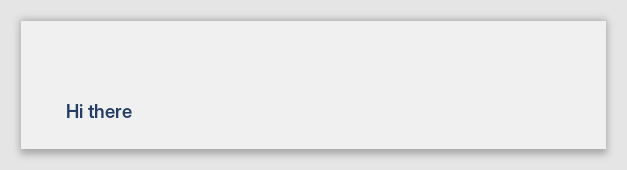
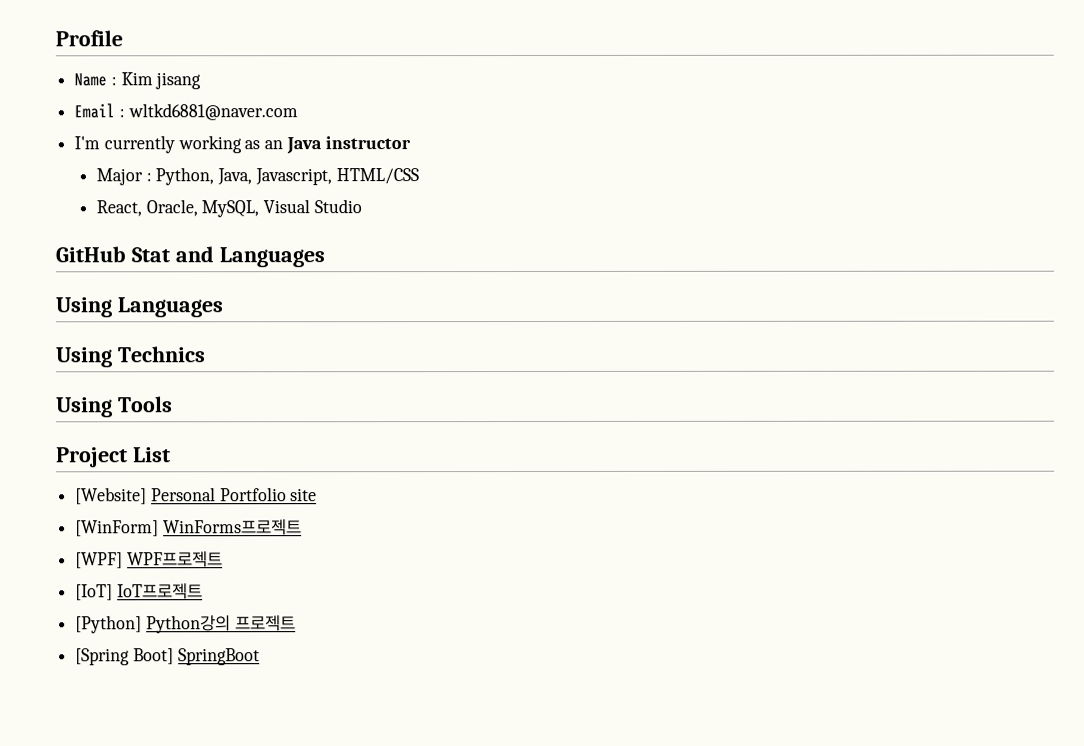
[66,104,132,118] Hi there -> [55,30,123,47] [74,72,202,90] [74,103,298,121] [74,135,411,155] [96,167,419,186] [96,199,362,218] [55,246,325,268] [55,297,223,318] [55,346,205,368] [56,396,173,418] [56,447,171,468] [75,487,318,505] [75,519,302,537] [75,551,223,569] [75,583,203,601] [75,615,296,634] [75,648,260,666] Profile // Name : Kim jisang // Email : wltkd6881@naver.com // I'm currently working as an Java instructor // Major : Python, Java, Javascript, HTML/CSS // React, Oracle, MySQL, Visual Studio // GitHub Stat and Languages // Using Languages // Using Technics // Using Tools // Project List // [Website] Personal Portfolio site // [WinForm] WinForms프로젝트 // [WPF] WPF프로젝트 // [IoT] IoT프로젝트 // [Python] Python강의 프로젝트 // [Spring Boot] SpringBoot

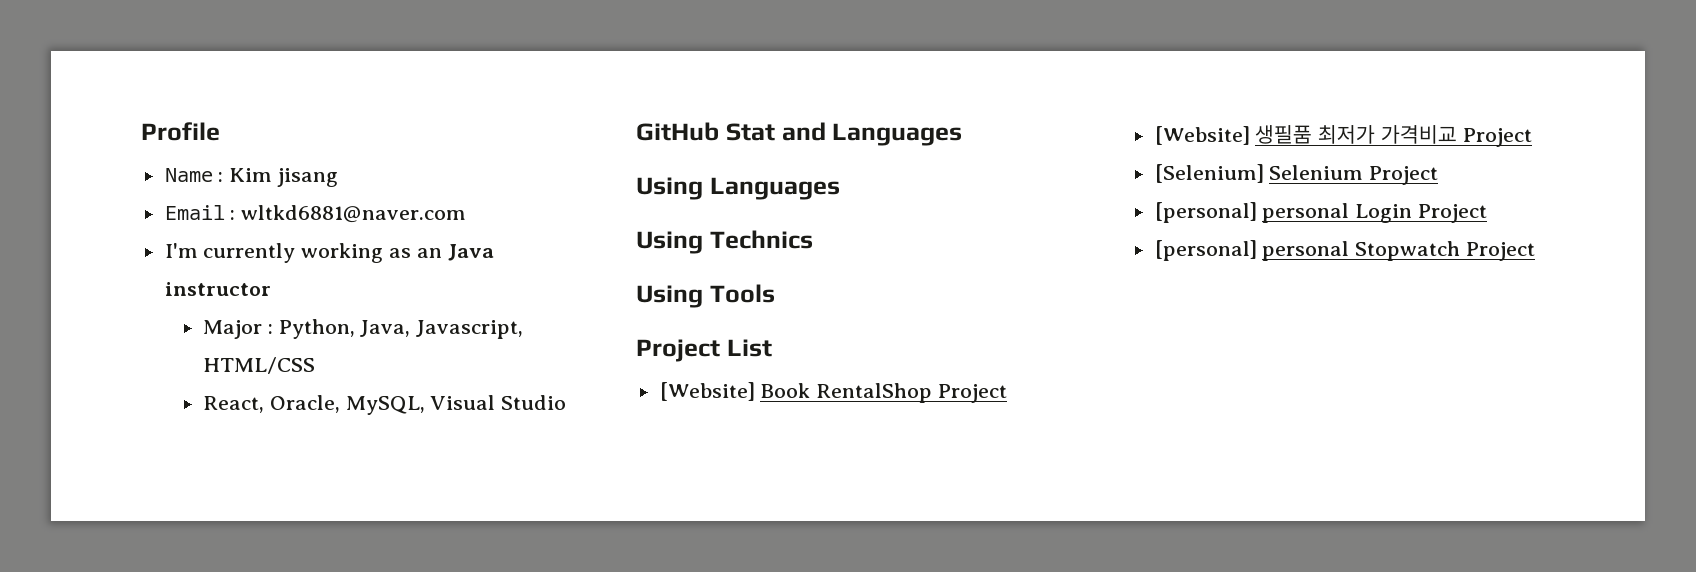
[150,487,318,502] [75,519,302,537] [75,551,223,569] [75,583,203,601] [75,615,296,634] [75,648,260,666] Personal Portfolio site // [WinForm] WinForms프로젝트 // [WPF] WPF프로젝트 // [IoT] IoT프로젝트 // [Python] Python강의 프로젝트 // [Spring Boot] SpringBoot -> [760,383,1008,403] [1154,125,1532,147] [1154,164,1439,185] [1154,202,1488,223] [1154,240,1536,261] Book RentalShop Project // [Website] 생필품 최저가 가격비교 Project // [Selenium] Selenium Project // [personal] personal Login Project // [personal] personal Stopwatch Project

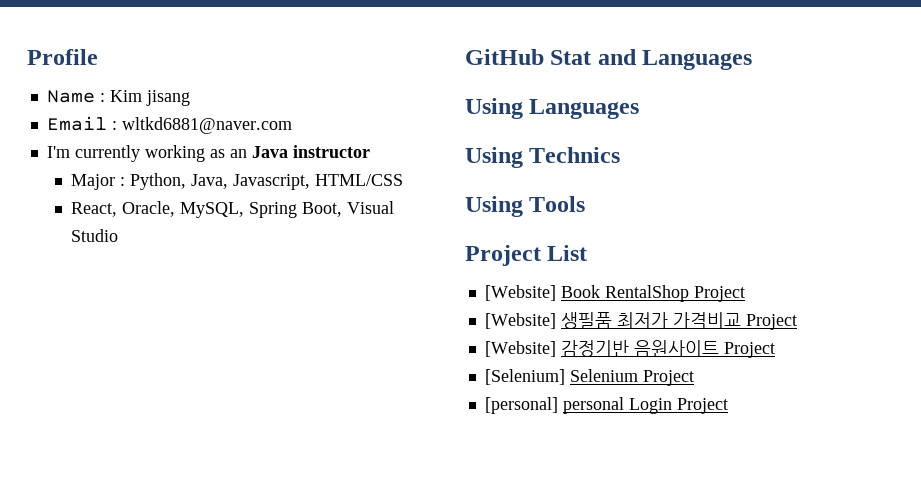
(425, 405) none -> [249,202,343,218] Spring Boot,
(1532, 137) none -> [484,340,775,358] // [Website] 감정기반 음원사이트 Project
[1154,240,1536,261] // [personal] personal Stopwatch Project -> (728, 406) none

